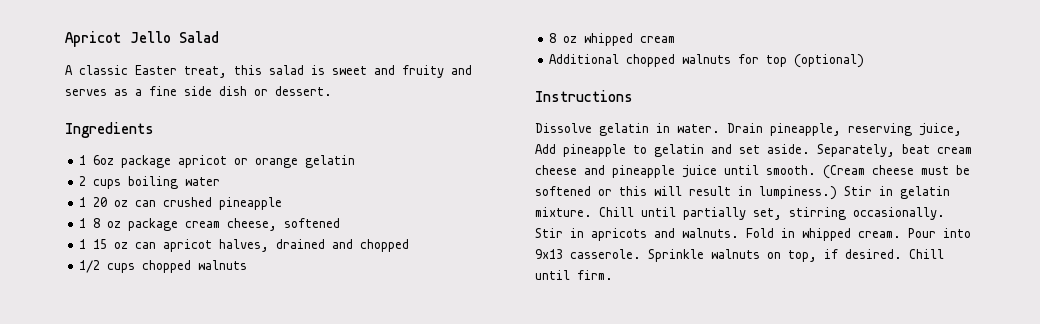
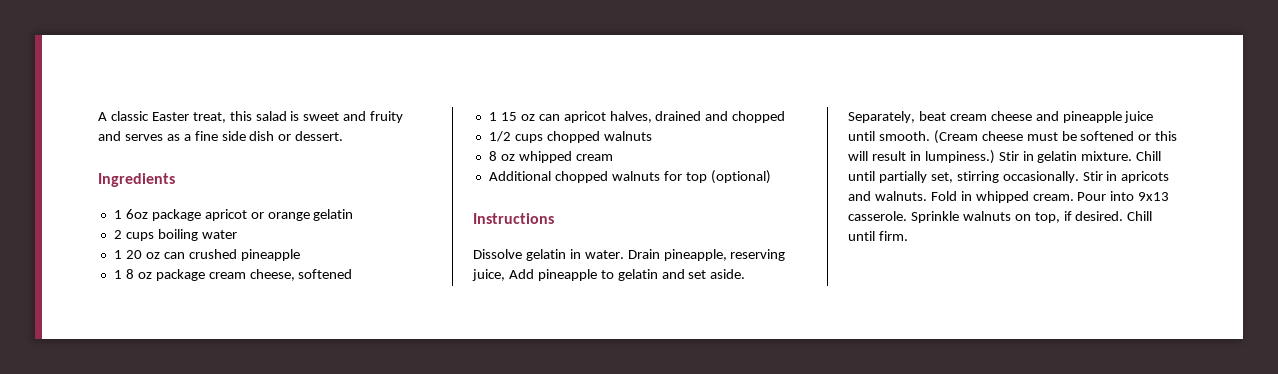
[65,31,219,47] Apricot Jello Salad // -> (98, 116) none

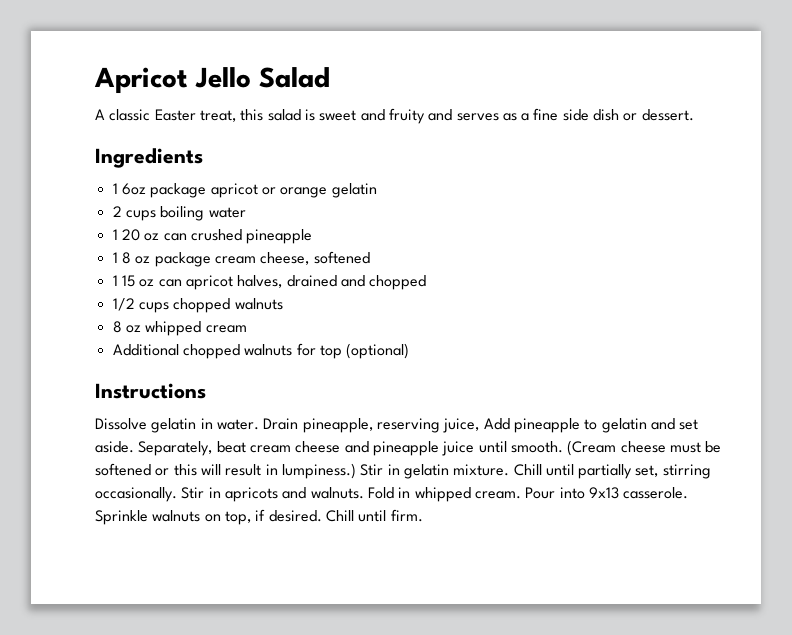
(98, 116) none -> [94,67,330,94] Apricot Jello Salad //

